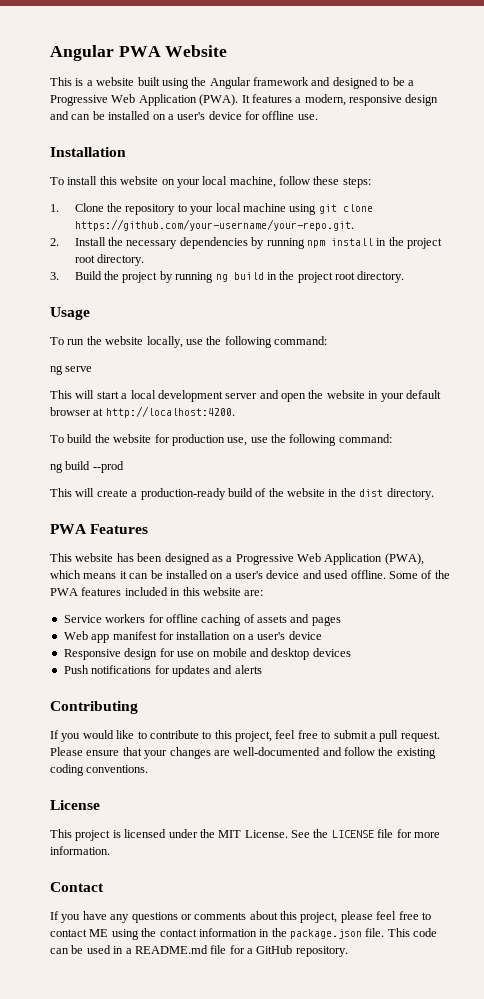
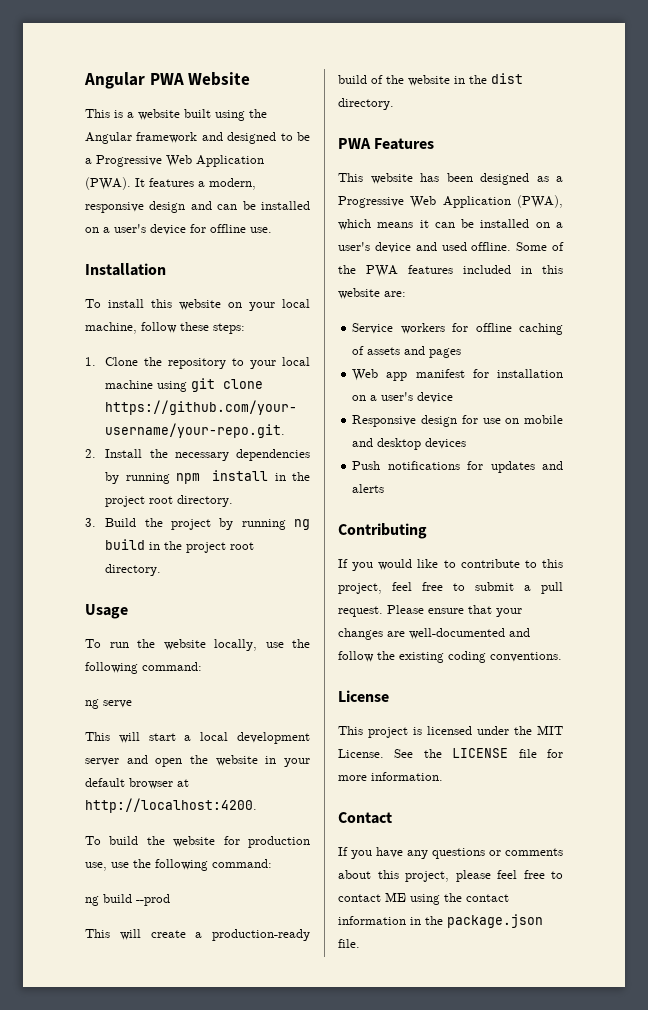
[387,928,438,937] [50,945,348,957] This code can be used in a README.md file for a GitHub repository. -> (360, 943) none

